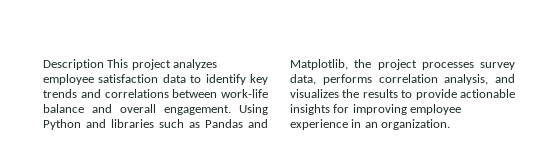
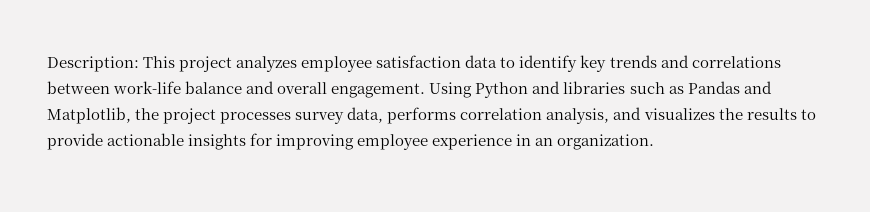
[43,59,104,70] Description -> [47,56,139,72] Description:

